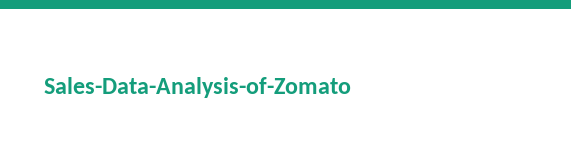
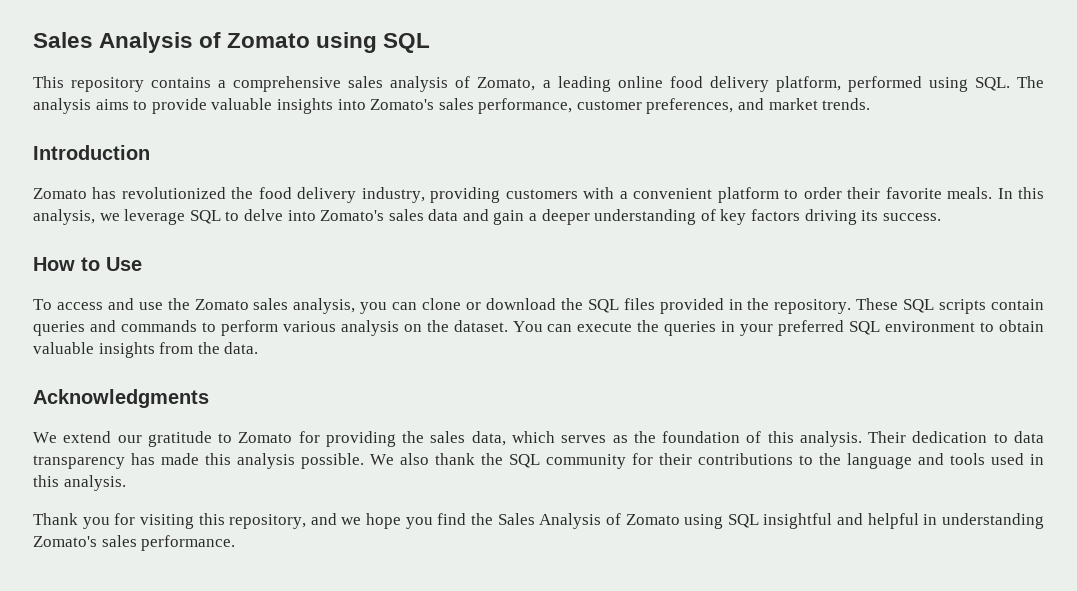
[44,77,351,98] Sales-Data-Analysis-of-Zomato -> [33,32,431,53] [33,76,1044,92] [33,98,871,114] [33,145,150,160] [33,187,1045,203] [33,209,941,225] [33,257,142,271] [33,298,1044,314] [33,320,1044,336] [33,342,259,358] [33,389,209,408] [33,431,1044,447] [33,453,1044,469] [33,475,126,491] [33,513,1044,529] [33,535,236,551] Sales Analysis of Zomato using SQL // This repository contains a comprehensive sales analysis of Zomato, a leading online food delivery platform, performed using SQL. The analysis aims to provide valuable insights into Zomato's sales performance, customer preferences, and market trends. // Introduction // Zomato has revolutionized the food delivery industry, providing customers with a convenient platform to order their favorite meals. In this analysis, we leverage SQL to delve into Zomato's sales data and gain a deeper understanding of key factors driving its success. // How to Use // To access and use the Zomato sales analysis, you can clone or download the SQL files provided in the repository. These SQL scripts contain queries and commands to perform various analysis on the dataset. You can execute the queries in your preferred SQL environment to obtain valuable insights from the data. // Acknowledgments // We extend our gratitude to Zomato for providing the sales data, which serves as the foundation of this analysis. Their dedication to data transparency has made this analysis possible. We also thank the SQL community for their contributions to the language and tools used in this analysis. // Thank you for visiting this repository, and we hope you find the Sales Analysis of Zomato using SQL insightful and helpful in understanding Zomato's sales performance.

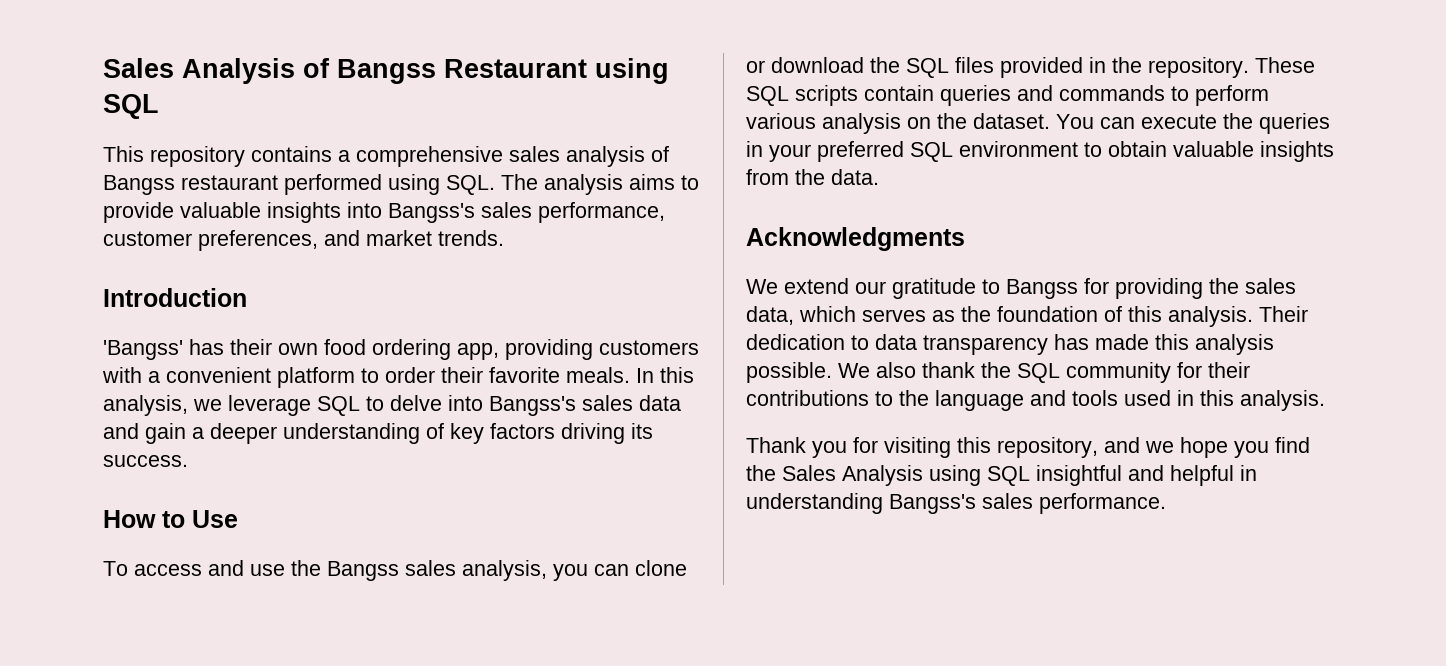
[33,32,311,53] Sales Analysis of Zomato -> [103,58,587,84] Sales Analysis of Bangss Restaurant
[477,76,841,92] Zomato, a leading online food delivery platform, -> [103,175,278,195] Bangss restaurant
[370,99,435,110] Zomato's -> [388,203,475,223] Bangss's
[33,187,425,203] Zomato has revolutionized the food delivery industry, -> [103,339,499,360] 'Bangss' has their own food ordering app,
[320,210,385,221] Zomato's -> [489,396,576,416] Bangss's
[194,299,249,310] Zomato -> [327,561,399,581] Bangss
[238,432,293,443] Zomato -> [1006,279,1078,299] Bangss
[605,513,680,525] of Zomato -> (923, 475) none
[33,536,97,547] Zomato's -> [889,494,976,514] Bangss's

